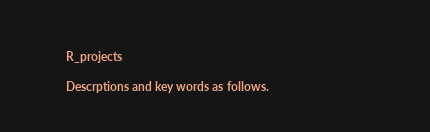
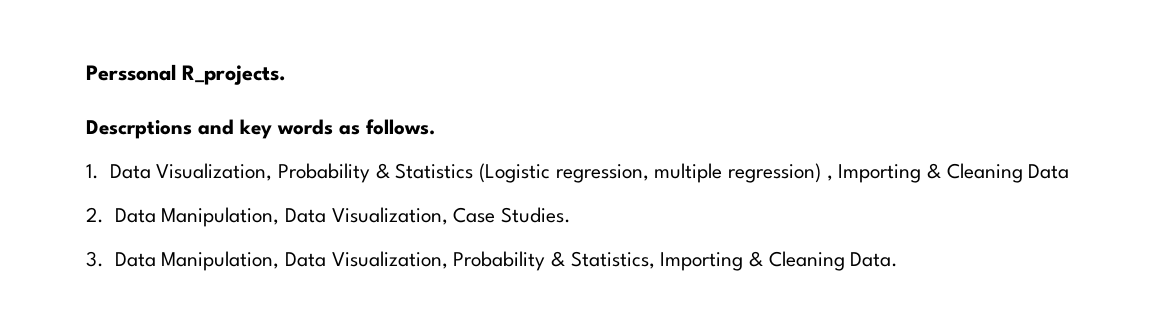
[66,51,122,63] R_projects -> [86,64,286,85] Perssonal R_projects.
(269, 86) none -> [86,163,1070,183] [86,207,571,227] [86,251,899,271] // 1. Data Visualization, Probability & Statistics (Logistic regression, multiple regression) , Importing & Cleaning Data // 2. Data Manipulation, Data Visualization, Case Studies. // 3. Data Manipulation, Data Visualization, Probability & Statistics, Importing & Cleaning Data.

